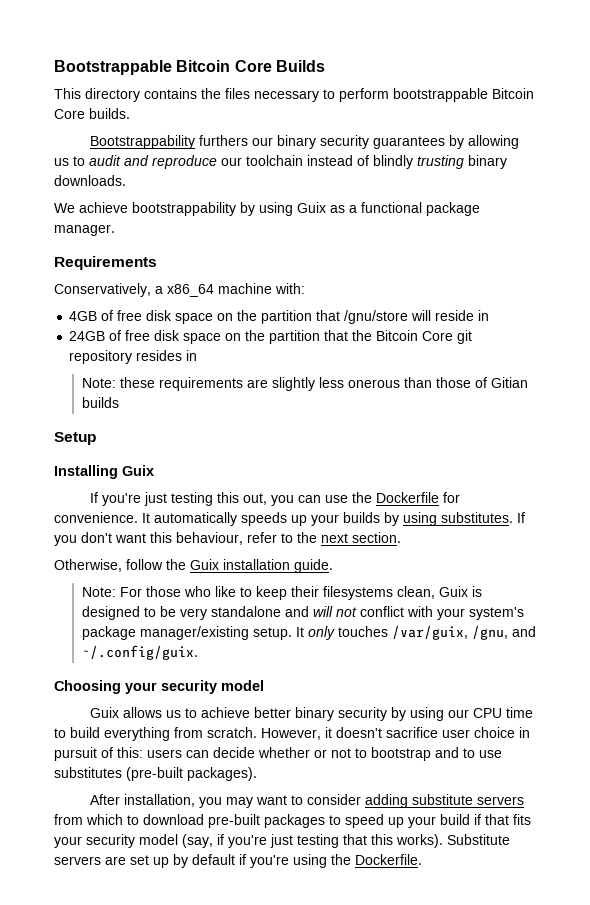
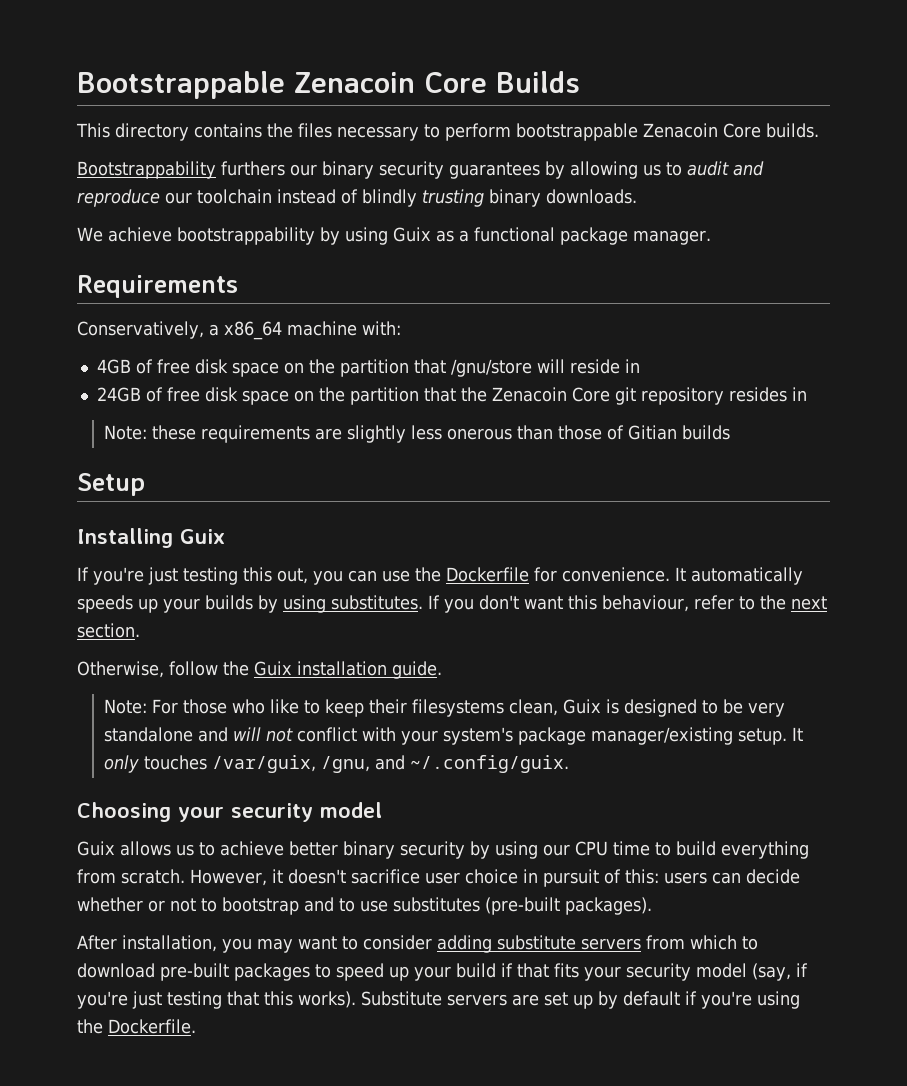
[176,60,231,72] Bitcoin -> [294,72,415,93] Zenacoin
[492,88,534,99] Bitcoin -> [643,123,718,138] Zenacoin
[376,330,419,341] Bitcoin -> [491,387,567,402] Zenacoin

